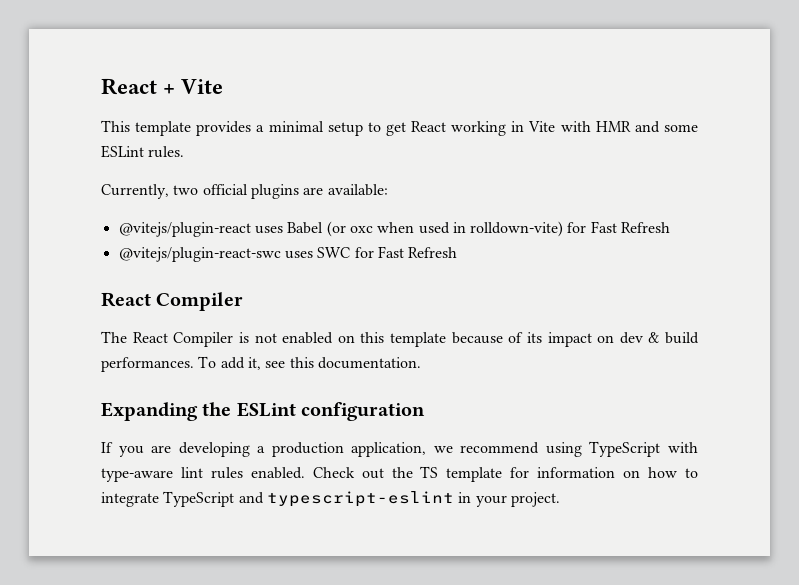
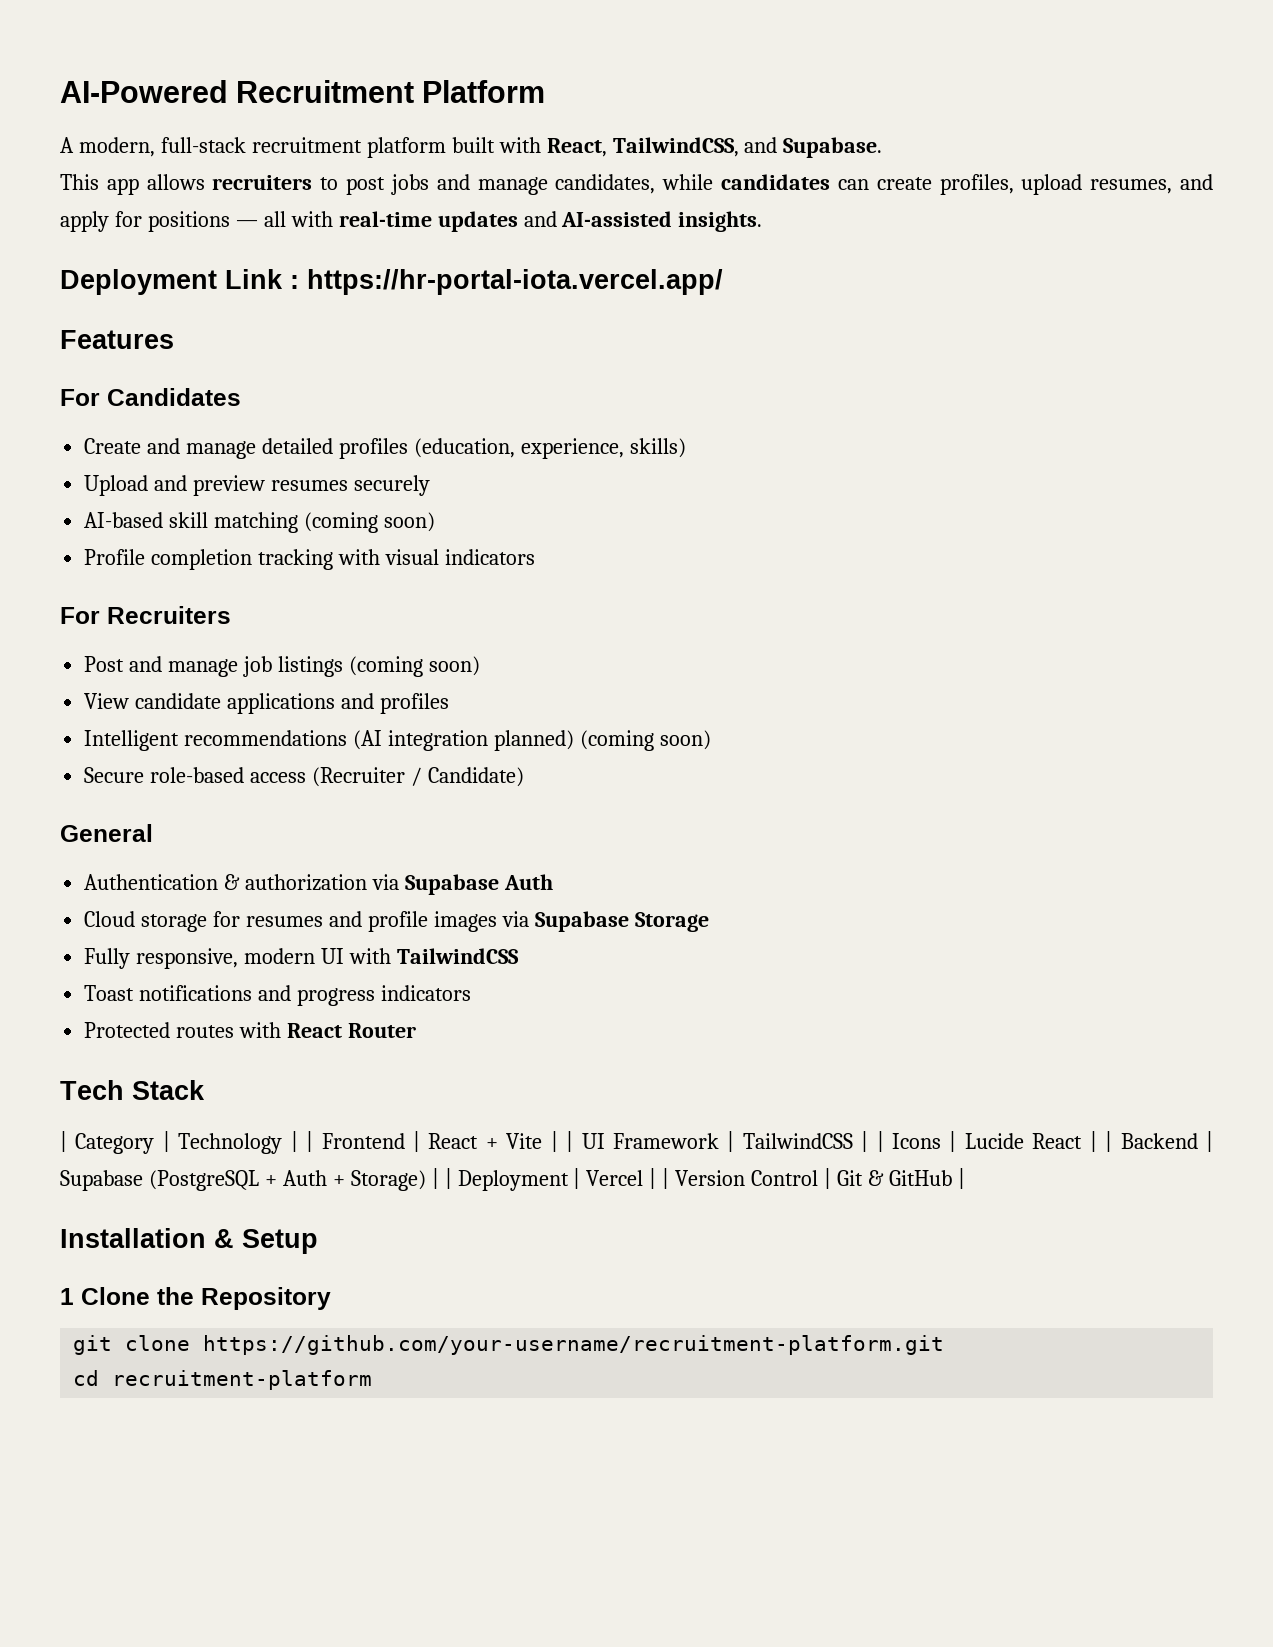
[101,78,224,95] [101,120,698,136] [101,145,185,158] [101,184,388,199] [118,221,671,237] [118,246,458,262] [101,292,244,311] [101,331,699,347] [101,356,421,372] [101,402,426,421] [101,441,698,457] [101,466,698,482] [101,491,560,507] React + Vite // This template provides a minimal setup to get React working in Vite with HMR and some ESLint rules. // Currently, two official plugins are available: // @vitejs/plugin-react uses Babel (or oxc when used in rolldown-vite) for Fast Refresh // @vitejs/plugin-react-swc uses SWC for Fast Refresh // React Compiler // The React Compiler is not enabled on this template because of its impact on dev & build performances. To add it, see this documentation. // Expanding the ESLint configuration // If you are developing a production application, we recommend using TypeScript with type-aware lint rules enabled. Check out the TS template for information on how to integrate TypeScript and typescript-eslint in your project. -> [60,80,546,103] [60,137,883,158] [60,174,1213,195] [60,211,763,232] [60,269,723,295] [60,330,174,349] [60,388,241,406] [84,438,686,459] [84,475,430,496] [84,512,435,533] [84,549,535,570] [60,606,231,624] [84,656,480,677] [84,693,449,714] [84,730,711,751] [84,767,524,787] [60,824,153,842] [84,874,553,895] [84,911,709,932] [84,948,519,969] [84,985,471,1006] [84,1022,416,1038] [60,1080,205,1100] [60,1131,1213,1154] [60,1168,965,1191] [60,1228,318,1254] [60,1287,331,1310] [73,1335,945,1355] [73,1370,373,1390] AI-Powered Recruitment Platform // A modern, full-stack recruitment platform built with React, TailwindCSS, and Supabase. // This app allows recruiters to post jobs and manage candidates, while candidates can create profiles, upload resumes, and apply for positions — all with real-time updates and AI-assisted insights. // Deployment Link : https://hr-portal-iota.vercel.app/ // Features // For Candidates // Create and manage detailed profiles (education, experience, skills) // Upload and preview resumes securely // AI-based skill matching (coming soon) // Profile completion tracking with visual indicators // For Recruiters // Post and manage job listings (coming soon) // View candidate applications and profiles // Intelligent recommendations (AI integration planned) (coming soon) // Secure role-based access (Recruiter / Candidate) // General // Authentication & authorization via Supabase Auth // Cloud storage for resumes and profile images via Supabase Storage // Fully responsive, modern UI with TailwindCSS // Toast notifications and progress indicators // Protected routes with React Router // Tech Stack // | Category | Technology | | Frontend | React + Vite | | UI Framework | TailwindCSS | | Icons | Lucide React | | Backend | Supabase (PostgreSQL + Auth + Storage) | | Deployment | Vercel | | Version Control | Git & GitHub | // Installation & Setup // 1 Clone the Repository // git clone https://github.com/your-username/recruitment-platform.git // cd recruitment-platform

